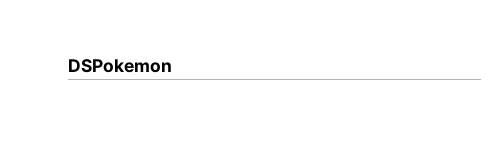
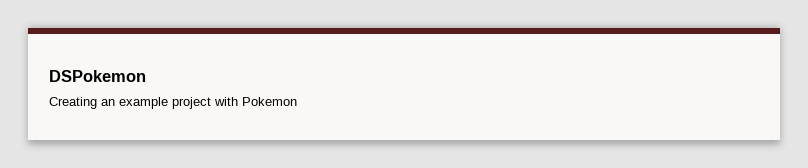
(172, 66) none -> [49,97,297,109] // Creating an example project with Pokemon

